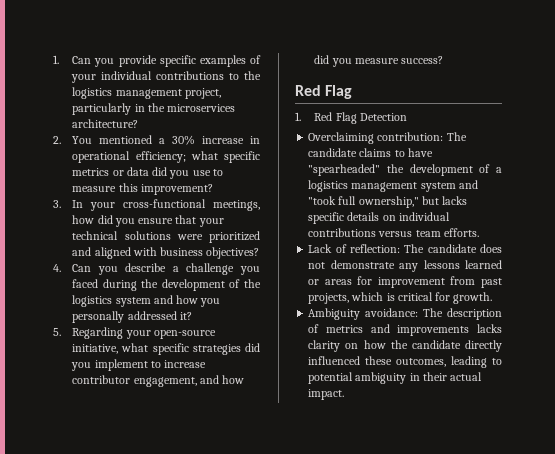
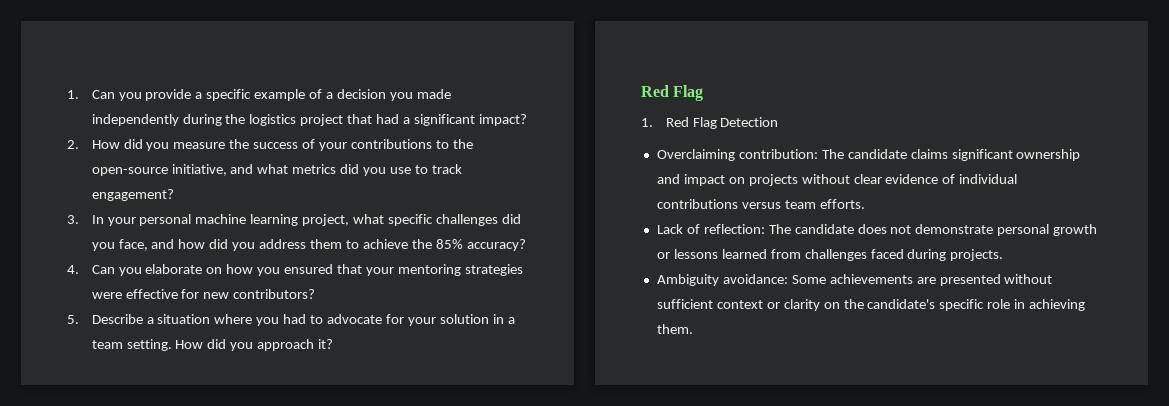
[159,55,246,67] specific examples -> [195,89,451,101] [91,114,527,126] [67,139,299,151] a specific example of a decision you made independently during the logistics project that had a significant impact? // 2. How did you measure the success
[101,71,153,80] individual -> (347, 146) none
[72,87,221,99] [72,103,236,115] [72,119,139,128] [53,135,260,145] [72,151,260,163] [72,167,149,176] logistics management project, particularly in the microservices architecture? // 2. You mentioned a 30% increase in operational efficiency; what specific metrics or data -> [91,164,337,176] open-source initiative, and what metrics
[72,183,213,195] measure this improvement? -> [431,164,462,174] [91,189,174,201] track engagement?
[123,199,260,211] [72,215,224,227] [72,231,260,243] [72,247,260,259] [53,263,260,275] [72,279,261,291] [72,295,221,307] [72,311,192,323] [53,327,216,339] [72,343,260,355] [71,359,207,371] [72,375,245,387] [314,55,444,67] cross-functional meetings, how did you ensure that your technical solutions were prioritized and aligned with business objectives? // 4. Can you describe a challenge you faced during the development of the logistics system and how you personally addressed it? // 5. Regarding your open-source initiative, what specific strategies did you implement to increase contributor engagement, and how did you measure success? -> [139,214,521,226] [91,239,526,251] [67,264,523,276] [91,289,316,299] [67,314,515,326] [91,339,334,351] personal machine learning project, what specific challenges did you face, and how did you address them to achieve the 85% accuracy? // 4. Can you elaborate on how you ensured that your mentoring strategies were effective for new contributors? // 5. Describe a situation where you had to advocate for your solution in a team setting. How did you approach it?
[394,148,433,157] [308,164,502,176] [308,180,478,192] [308,196,468,208] [308,212,396,224] to have "spearheaded" the development of a logistics management system and "took full ownership," but lacks specific details on -> [951,149,1081,161] [656,174,956,186] significant ownership and impact on projects without clear evidence of
[399,260,502,272] [308,276,502,288] [308,292,493,304] [308,308,502,320] [308,324,502,336] [308,340,502,352] [308,356,502,368] [308,372,483,384] [308,389,345,400] any lessons learned or areas for improvement from past projects, which is critical for growth. // Ambiguity avoidance: The description of metrics and improvements lacks clarity on how the candidate directly influenced these outcomes, leading to potential ambiguity in their actual impact. -> [997,224,1098,236] [656,249,1004,261] [656,274,1053,286] [656,299,1086,311] [656,324,693,334] personal growth or lessons learned from challenges faced during projects. // Ambiguity avoidance: Some achievements are presented without sufficient context or clarity on the candidate's specific role in achieving them.

